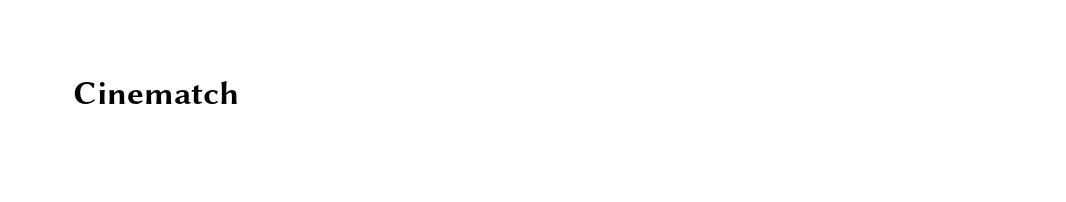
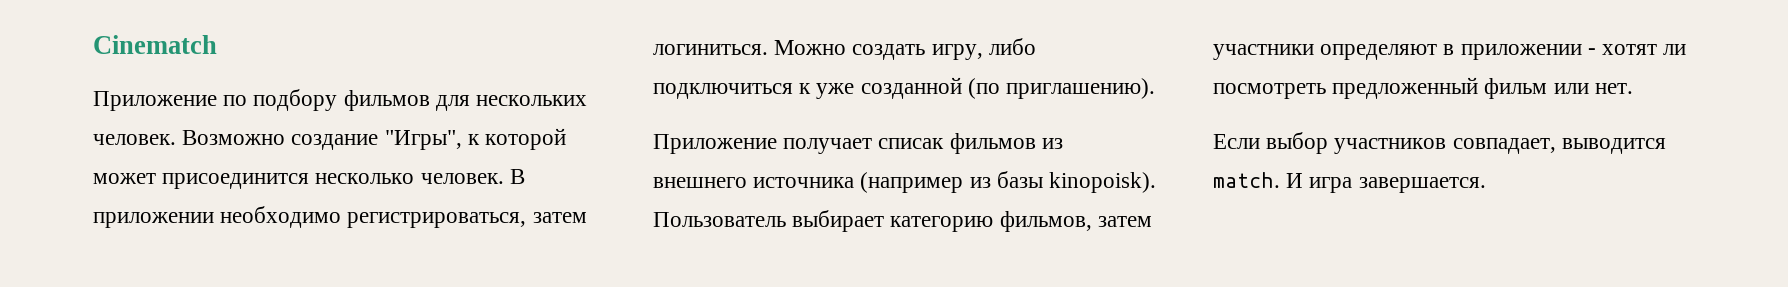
(239, 92) none -> [93,89,588,111] [93,128,567,150] [93,169,525,189] [93,206,587,228] [653,38,1036,60] [653,77,1156,99] [653,133,1063,154] [653,171,1157,193] [653,210,1152,232] [1213,44,1687,60] [1213,77,1633,99] [1213,132,1666,154] [1213,172,1486,193] // Приложение по подбору фильмов для нескольких человек. Возможно создание "Игры", к которой может присоединится несколько человек. В приложении необходимо регистрироваться, затем логиниться. Можно создать игру, либо подключиться к уже созданной (по приглашению). // Приложение получает списак фильмов из внешнего источника (например из базы kinopoisk). Пользователь выбирает категорию фильмов, затем участники определяют в приложении - хотят ли посмотреть предложенный фильм или нет. // Если выбор участников совпадает, выводится match. И игра завершается.

